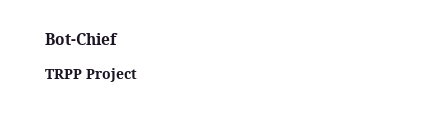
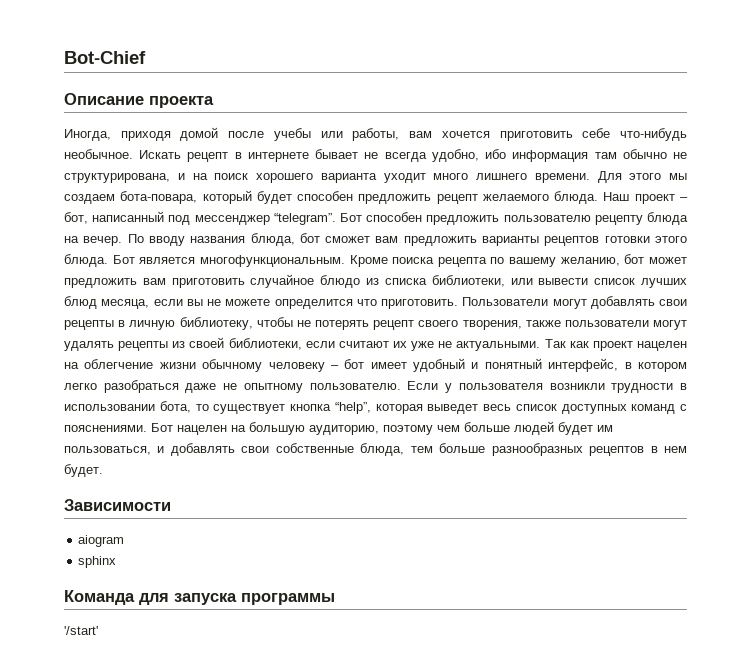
[45,68,137,82] TRPP Project -> [64,93,214,108] [64,127,688,141] [64,149,688,162] [64,171,687,183] [64,190,688,204] [64,211,688,225] [64,233,687,246] [64,254,687,267] [64,274,687,288] [64,296,687,309] [64,317,688,330] [64,337,687,351] [64,358,687,372] [64,380,688,393] [64,401,687,414] [64,421,613,435] [64,443,688,456] [64,464,103,477] [64,499,171,511] [78,535,125,547] [78,556,117,568] [64,590,335,605] [64,626,98,635] Описание проекта // Иногда, приходя домой после учебы или работы, вам хочется приготовить себе что-нибудь необычное. Искать рецепт в интернете бывает не всегда удобно, ибо информация там обычно не структурирована, и на поиск хорошего варианта уходит много лишнего времени. Для этого мы создаем бота-повара, который будет способен предложить рецепт желаемого блюда. Наш проект – бот, написанный под мессенджер “telegram”. Бот способен предложить пользователю рецепту блюда на вечер. По вводу названия блюда, бот сможет вам предложить варианты рецептов готовки этого блюда. Бот является многофункциональным. Кроме поиска рецепта по вашему желанию, бот может предложить вам приготовить случайное блюдо из списка библиотеки, или вывести список лучших блюд месяца, если вы не можете определится что приготовить. Пользователи могут добавлять свои рецепты в личную библиотеку, чтобы не потерять рецепт своего творения, также пользователи могут удалять рецепты из своей библиотеки, если считают их уже не актуальными. Так как проект нацелен на облегчение жизни обычному человеку – бот имеет удобный и понятный интерфейс, в котором легко разобраться даже не опытному пользователю. Если у пользователя возникли трудности в использовании бота, то существует кнопка “help”, которая выведет весь список доступных команд с пояснениями. Бот нацелен на большую аудиторию, поэтому чем больше людей будет им пользоваться, и добавлять свои собственные блюда, тем больше разнообразных рецептов в нем будет. // Зависимости // aiogram // sphinx // Команда для запуска программы // '/start'

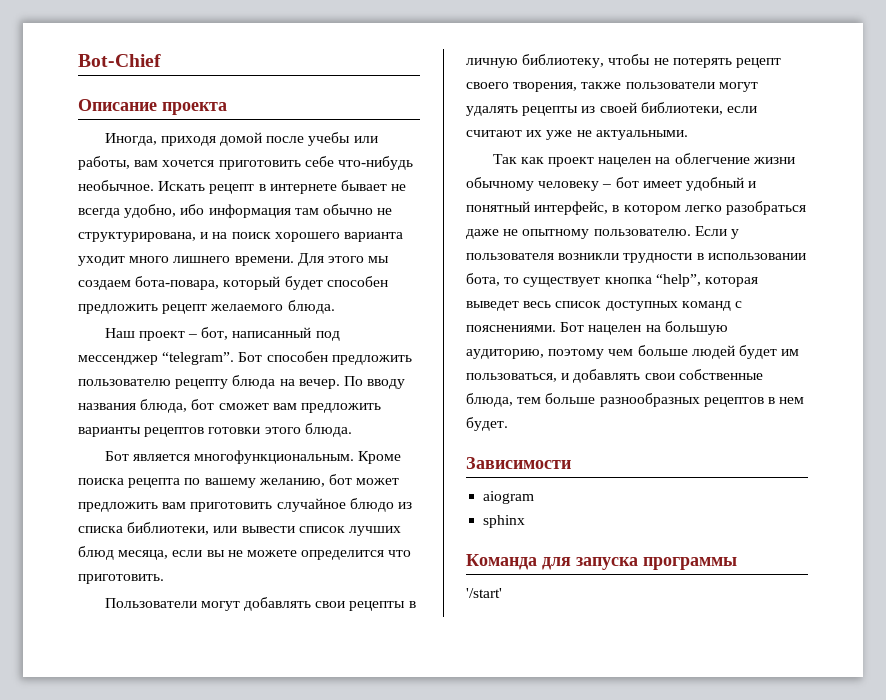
(599, 197) none -> (335, 307) //
(108, 260) none -> (352, 430) //
(458, 304) none -> (164, 579) //
(541, 346) none -> (688, 135) //

